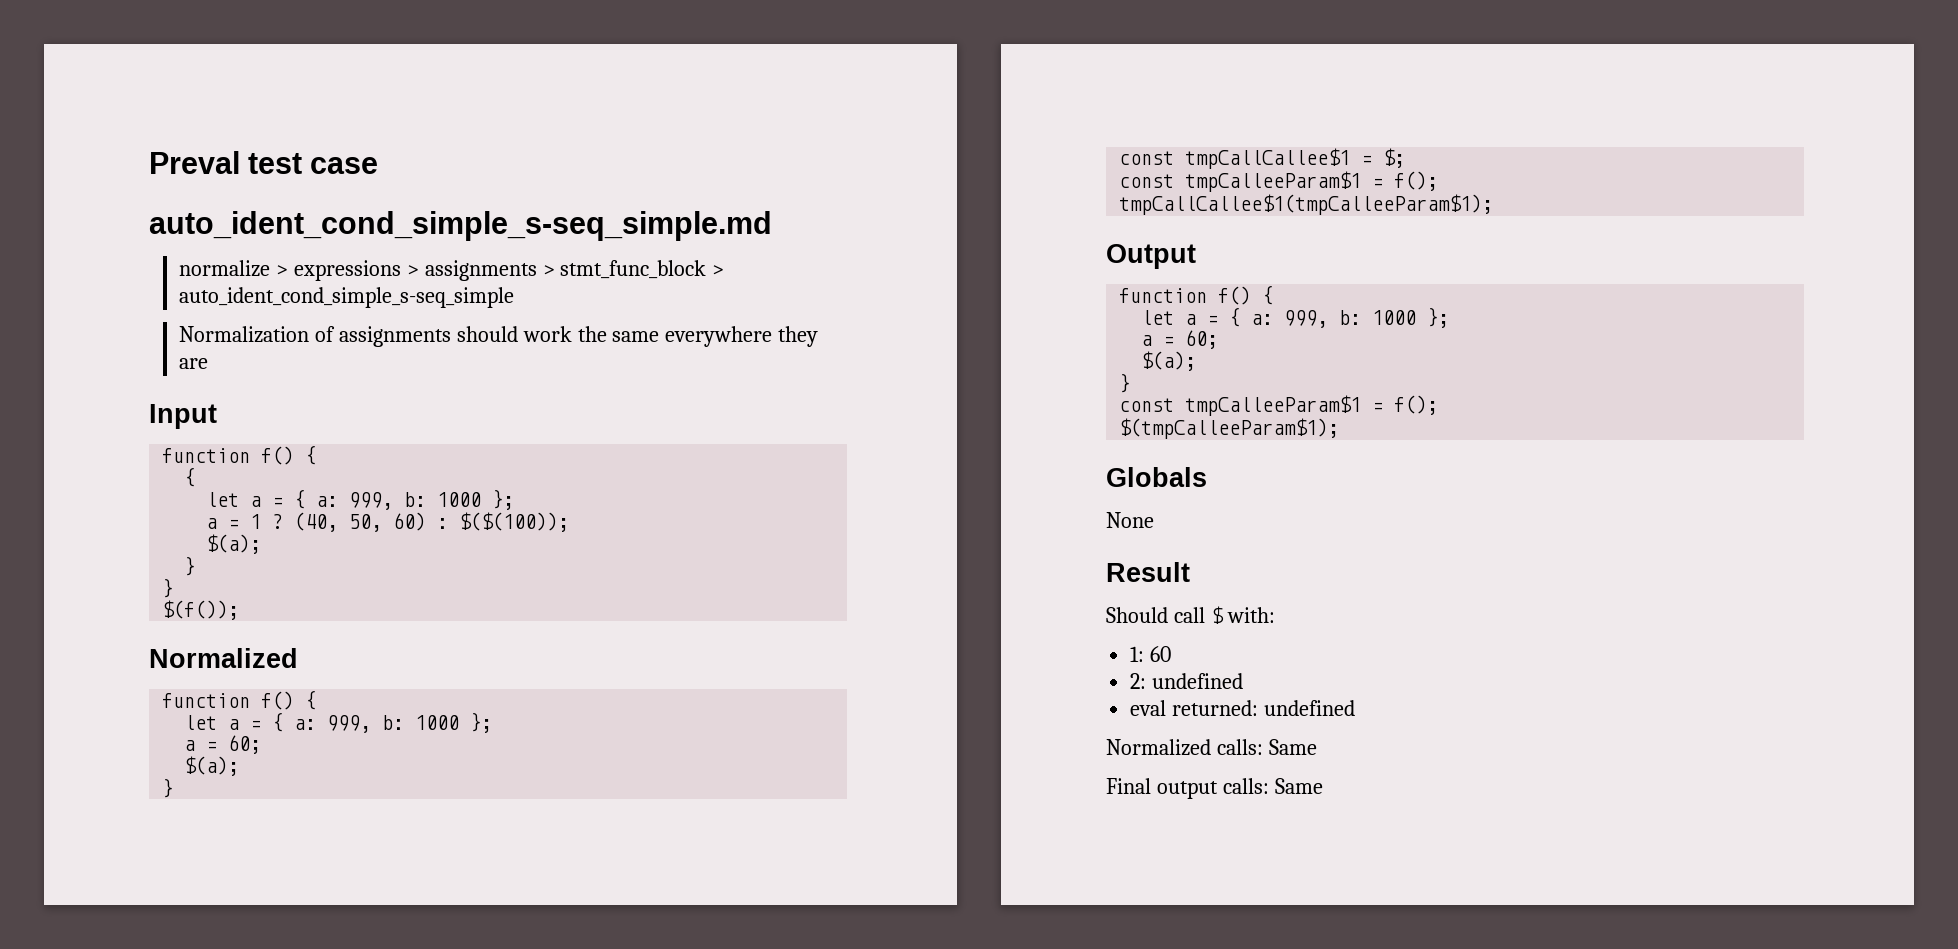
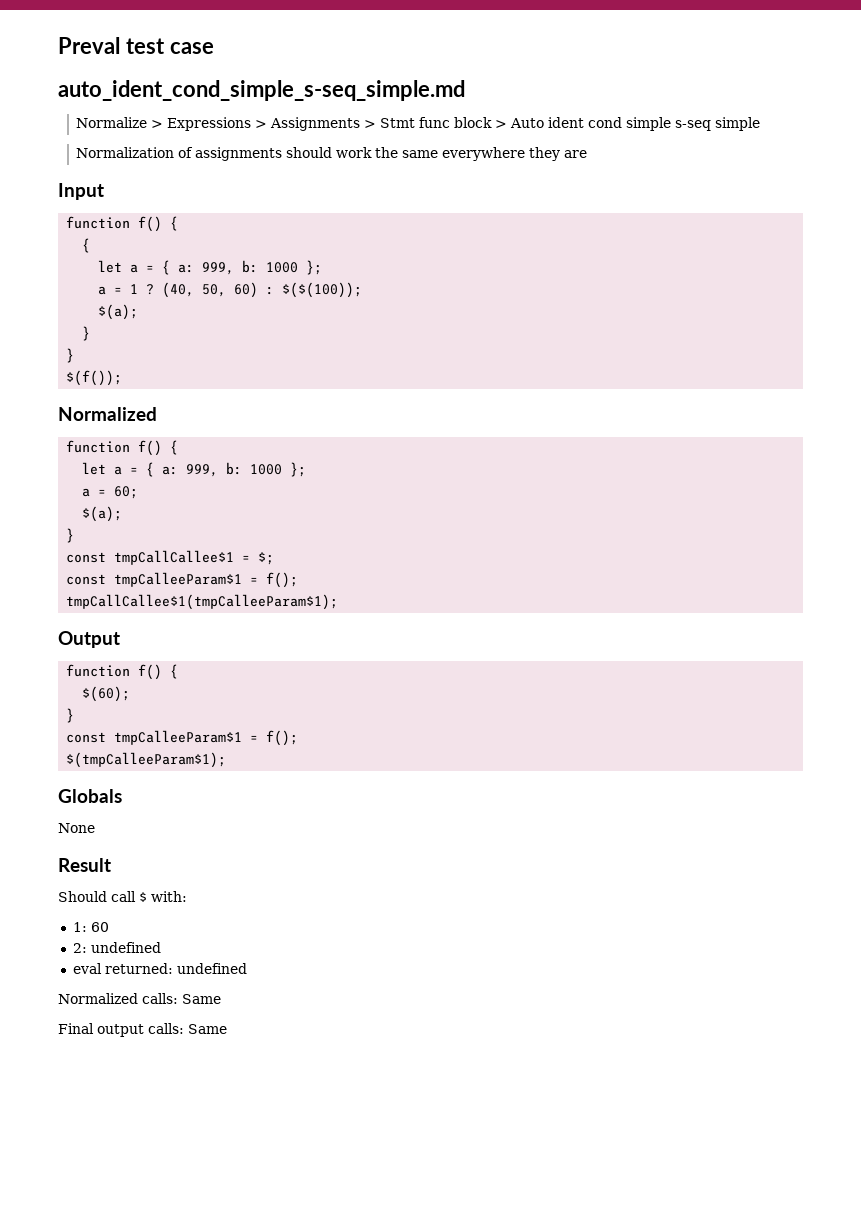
[178,260,725,281] [178,287,514,308] normalize > expressions > assignments > stmt_func_block > auto_ident_cond_simple_s-seq_simple -> [76,117,761,131] Normalize > Expressions > Assignments > Stmt func block > Auto ident cond simple s-seq simple
[1141,307,1450,328] [1141,330,1219,349] [1141,351,1197,371] let a = { a: 999, b: 1000 }; // a = 60; // $(a); -> [82,686,131,702] $(60);

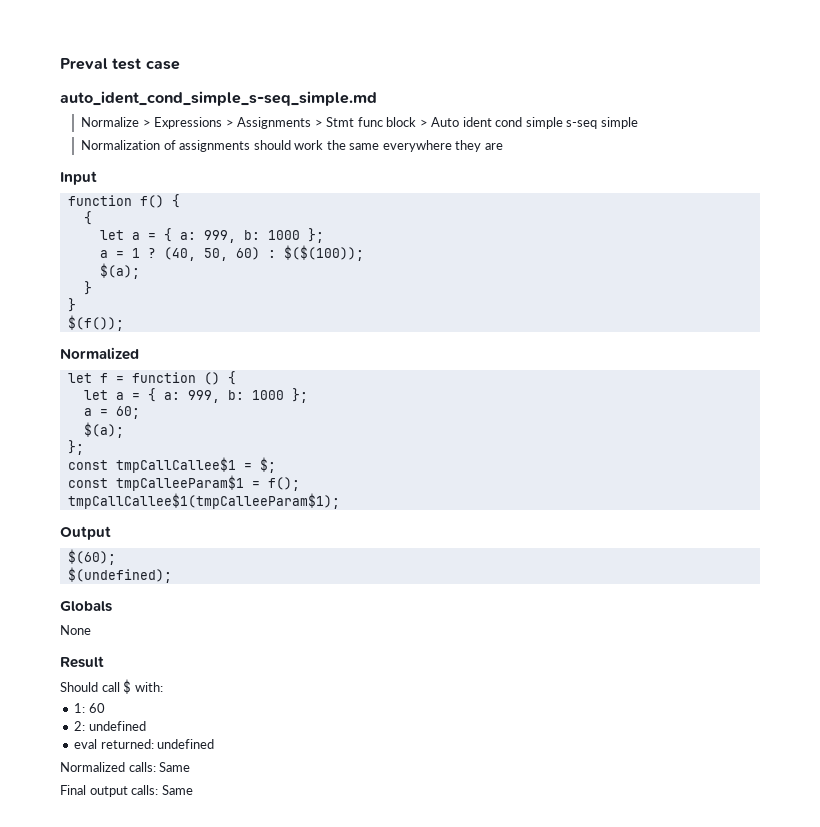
[66,440,163,456] function f() -> [67,372,220,385] let f = function ()
[66,528,75,543] } -> [67,440,84,455] };
[66,664,179,680] [82,686,131,702] [66,708,75,723] [66,730,299,746] [66,752,227,768] function f() { // $(60); // } // const tmpCalleeParam$1 = f(); // $(tmpCalleeParam$1); -> [67,549,116,565] [67,567,172,583] $(60); // $(undefined);

